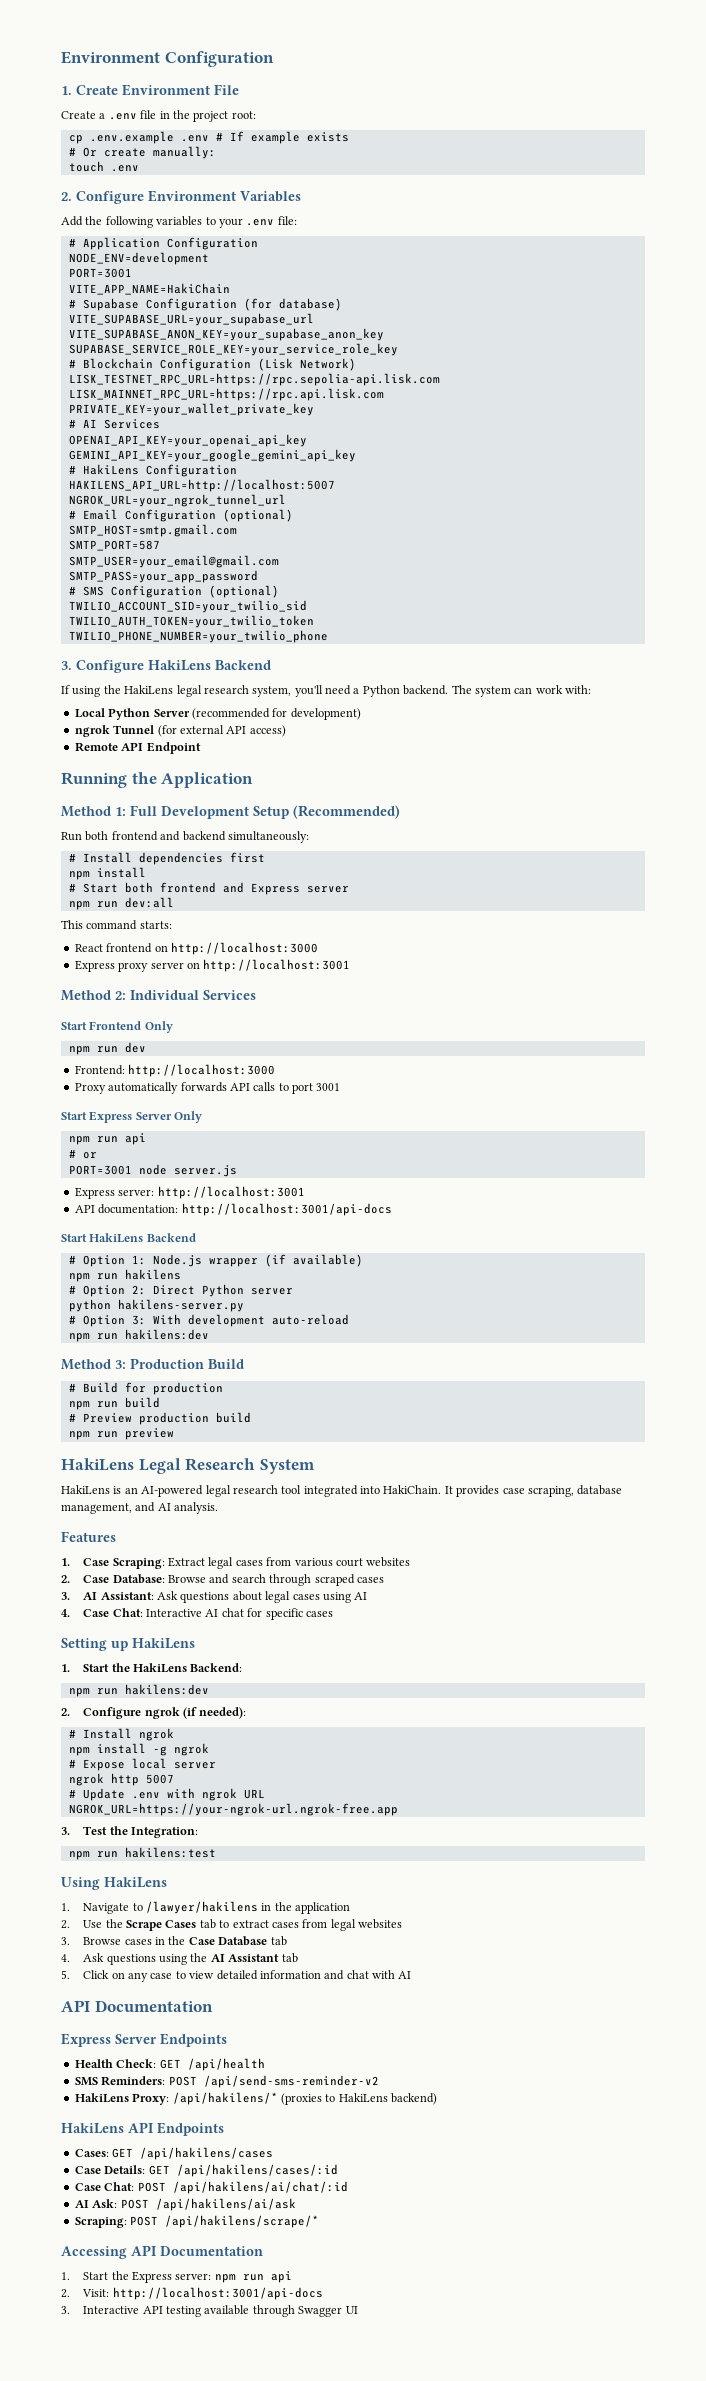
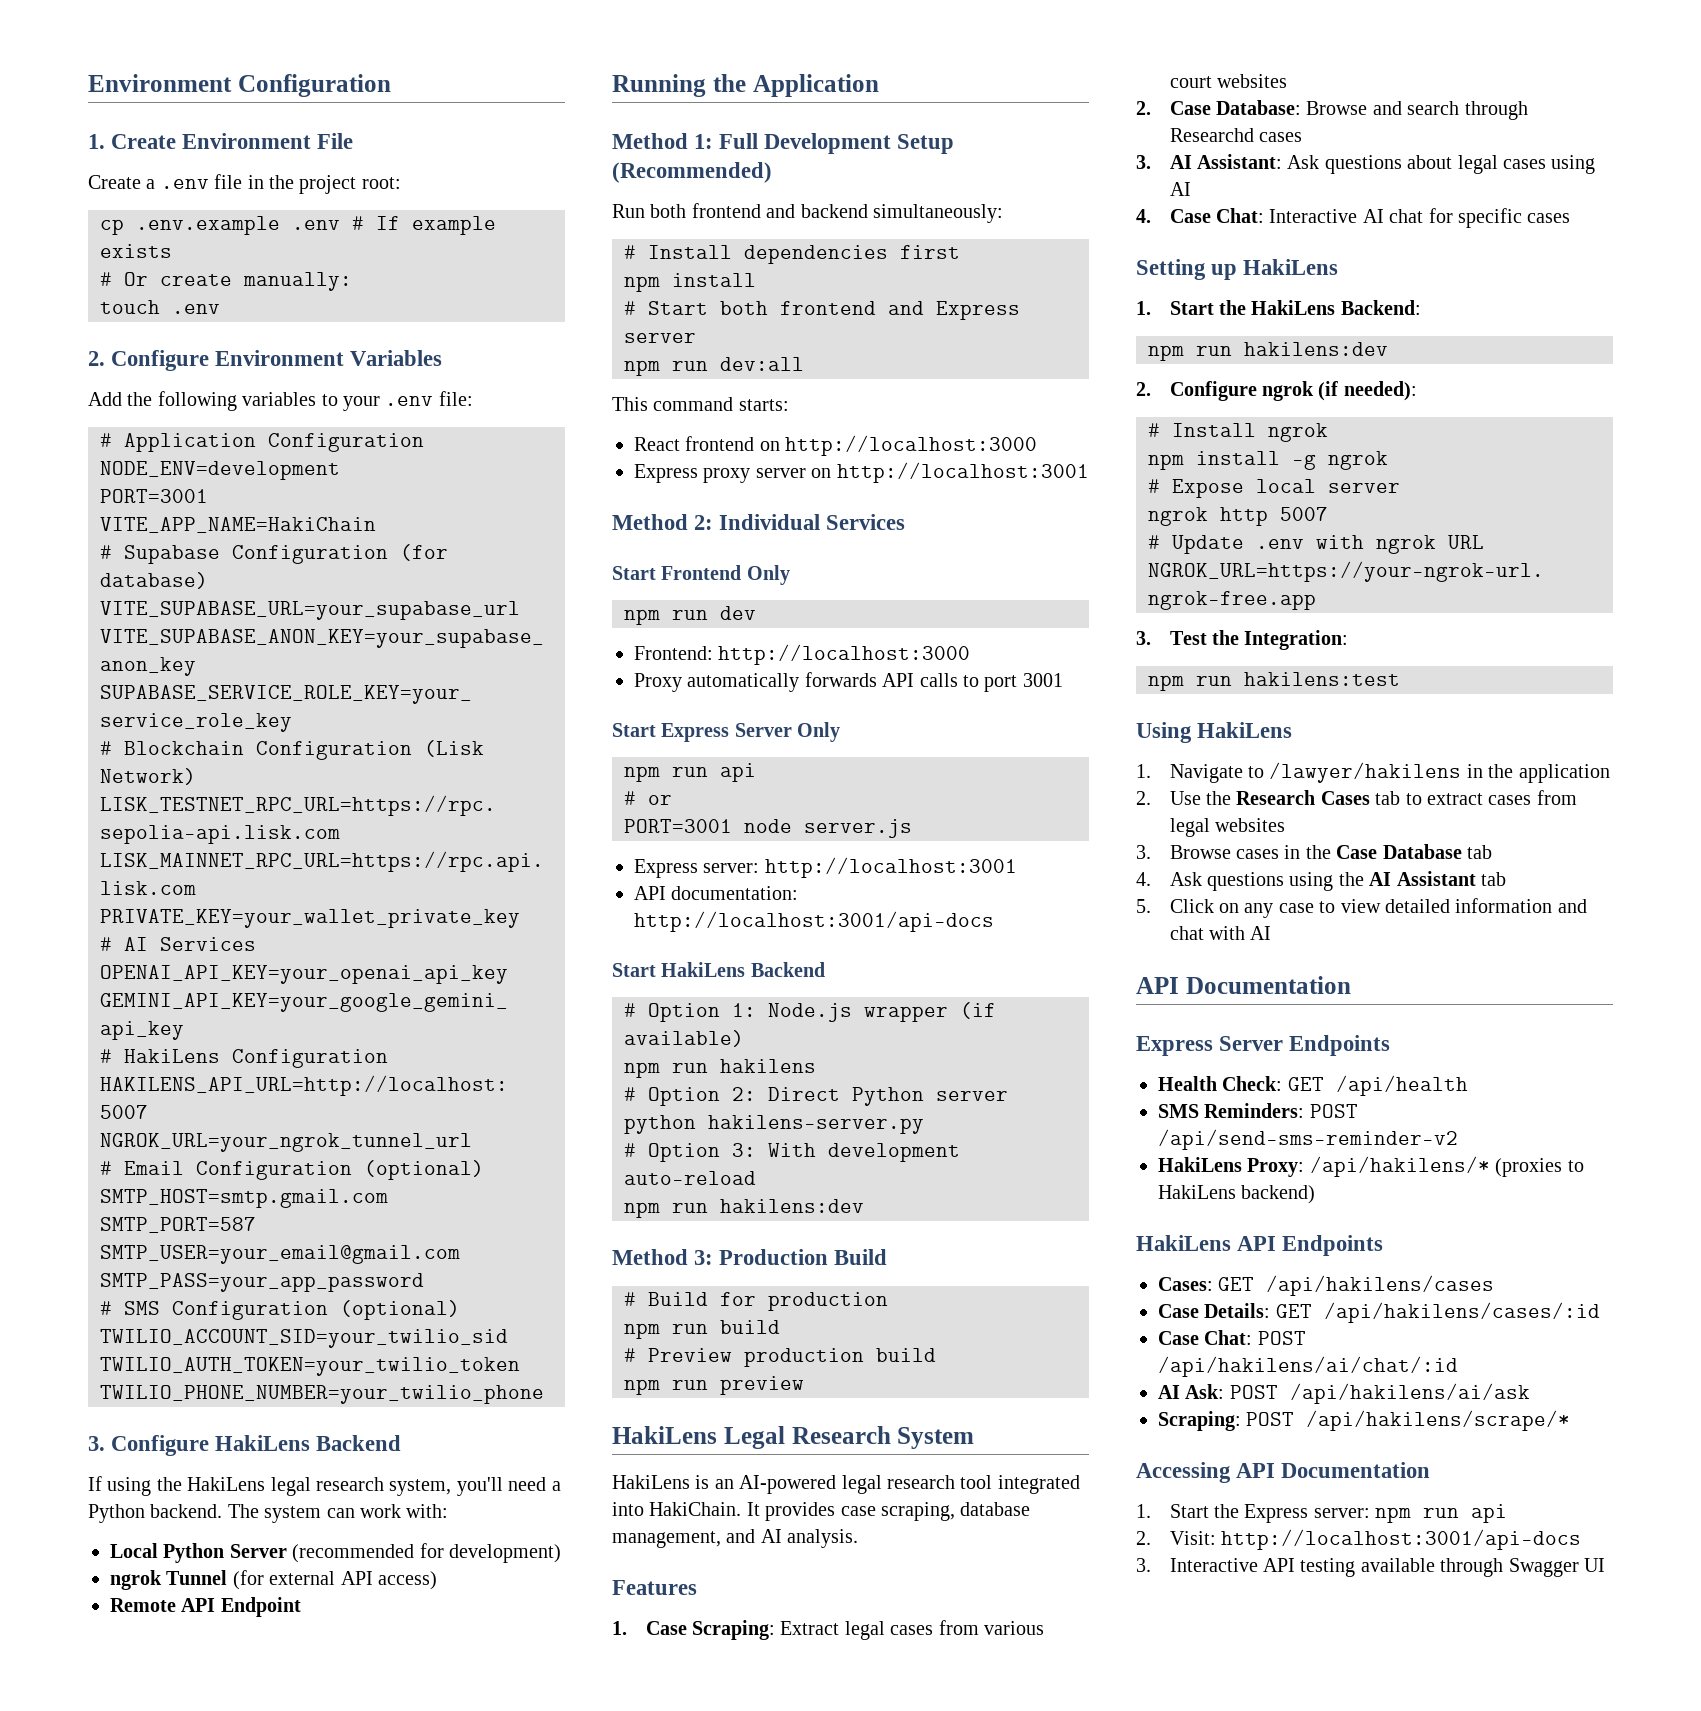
[314,1574,355,1586] scraped -> [1169,128,1254,142] Researchd
[126,1920,163,1931] Scrape -> [1236,790,1316,805] Research

